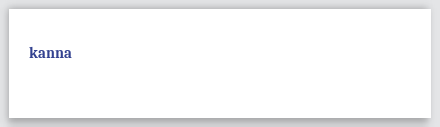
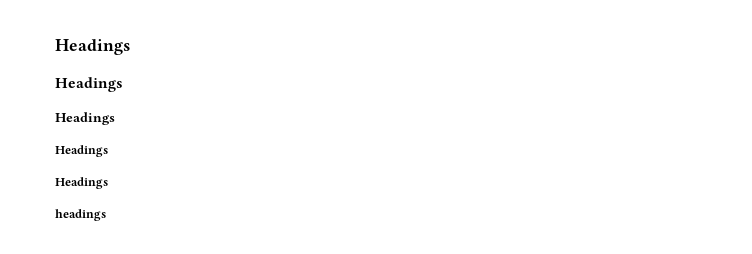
[29,46,72,58] kanna -> [55,39,130,55] [55,77,123,92] [55,112,115,125] [55,145,108,157] [55,177,108,189] [55,209,106,221] Headings // Headings // Headings // Headings // Headings // headings

